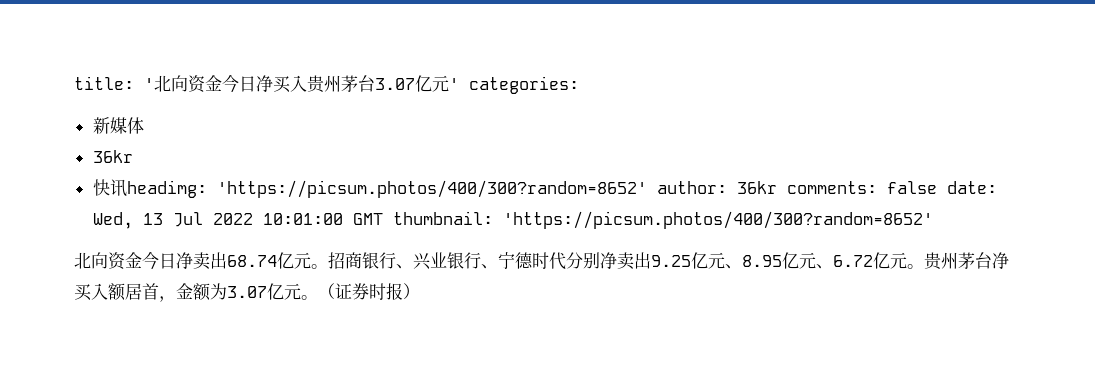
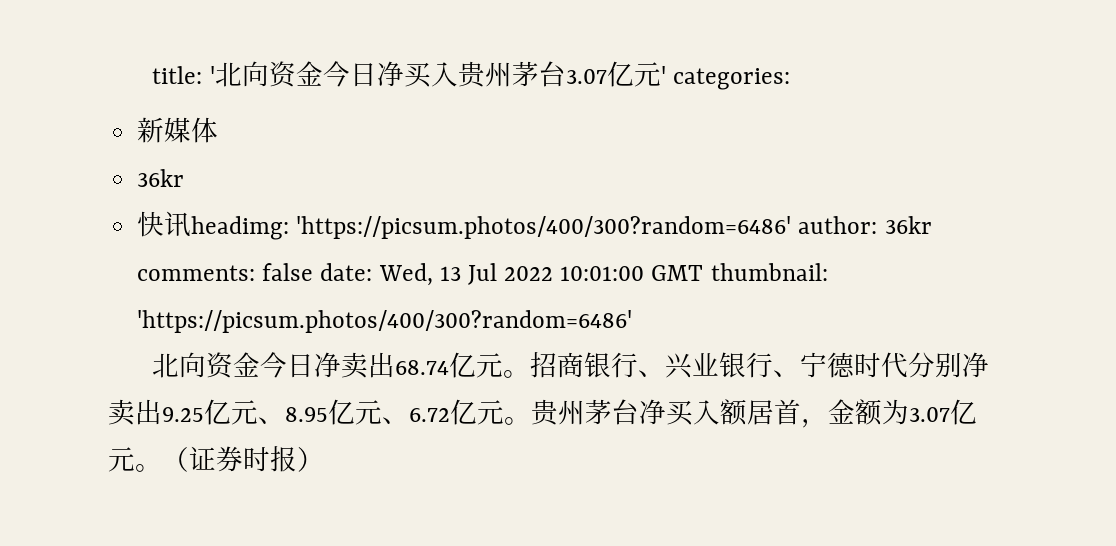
[216,180,647,198] 'https://picsum.photos/400/300?random=8652' -> [296,216,792,239] 'https://picsum.photos/400/300?random=6486'
[502,211,933,229] 'https://picsum.photos/400/300?random=8652' -> [137,310,633,333] 'https://picsum.photos/400/300?random=6486'

